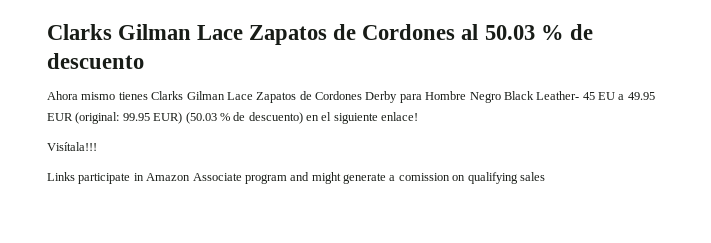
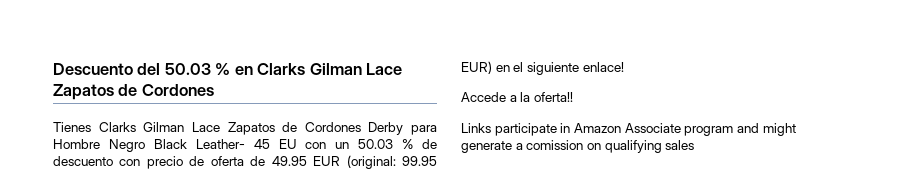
[47,24,593,45] [47,53,144,69] [47,91,148,100] Clarks Gilman Lace Zapatos de Cordones al 50.03 % de descuento // Ahora mismo tienes -> [53,63,403,75] [53,84,214,100] [53,122,91,132] Descuento del 50.03 % en Clarks Gilman Lace Zapatos de Cordones // Tienes
[618,94,625,100] a -> [305,139,437,149] [53,156,266,169] con un 50.03 % de descuento con precio de oferta de
[185,112,303,124] (50.03 % de descuento) -> (492, 67) none
[47,142,97,151] Visítala!!! -> [461,92,573,102] Accede a la oferta!!

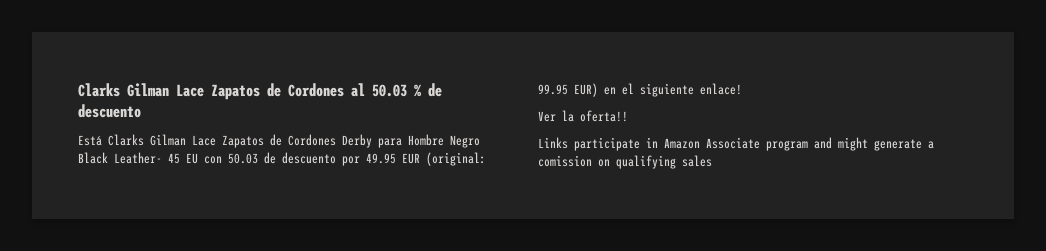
[53,63,403,75] [53,84,214,100] [53,122,91,132] Descuento del 50.03 % en Clarks Gilman Lace Zapatos de Cordones // Tienes -> [78,83,442,100] [78,104,141,118] [78,135,102,146] Clarks Gilman Lace Zapatos de Cordones al 50.03 % de descuento // Está
[335,139,437,149] [53,156,266,169] un 50.03 % de descuento con precio de oferta de -> [228,152,360,166] 50.03 de descuento por
[461,92,517,102] Accede a -> [538,111,556,122] Ver

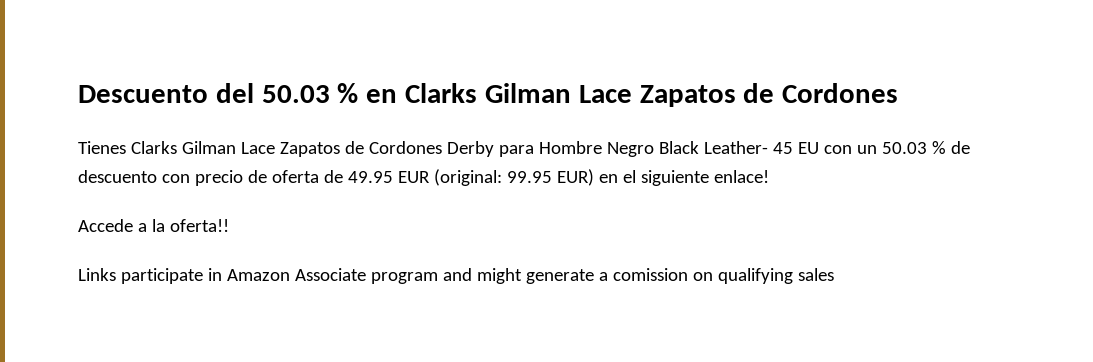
[78,83,442,100] [78,104,141,118] [78,135,102,146] Clarks Gilman Lace Zapatos de Cordones al 50.03 % de descuento // Está -> [78,83,899,107] [78,141,126,154] Descuento del 50.03 % en Clarks Gilman Lace Zapatos de Cordones // Tienes
[228,152,360,166] 50.03 de descuento por -> [856,141,970,154] [78,170,343,186] un 50.03 % de descuento con precio de oferta de
[538,111,556,122] Ver -> [78,219,147,232] Accede a

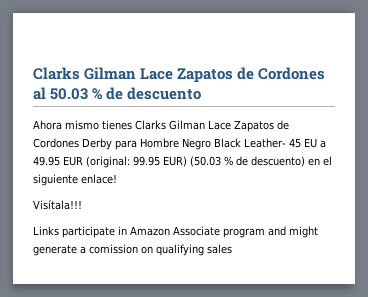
[78,83,899,107] [78,141,126,154] Descuento del 50.03 % en Clarks Gilman Lace Zapatos de Cordones // Tienes -> [33,67,326,83] [33,87,202,100] [33,120,132,130] Clarks Gilman Lace Zapatos de Cordones al 50.03 % de descuento // Ahora mismo tienes
[823,141,970,154] [78,170,343,186] con un 50.03 % de descuento con precio de oferta de -> [320,140,326,148] a
(594, 177) none -> [190,156,305,167] (50.03 % de descuento)
[78,219,229,232] Accede a la oferta!! -> [33,200,82,210] Visítala!!!

